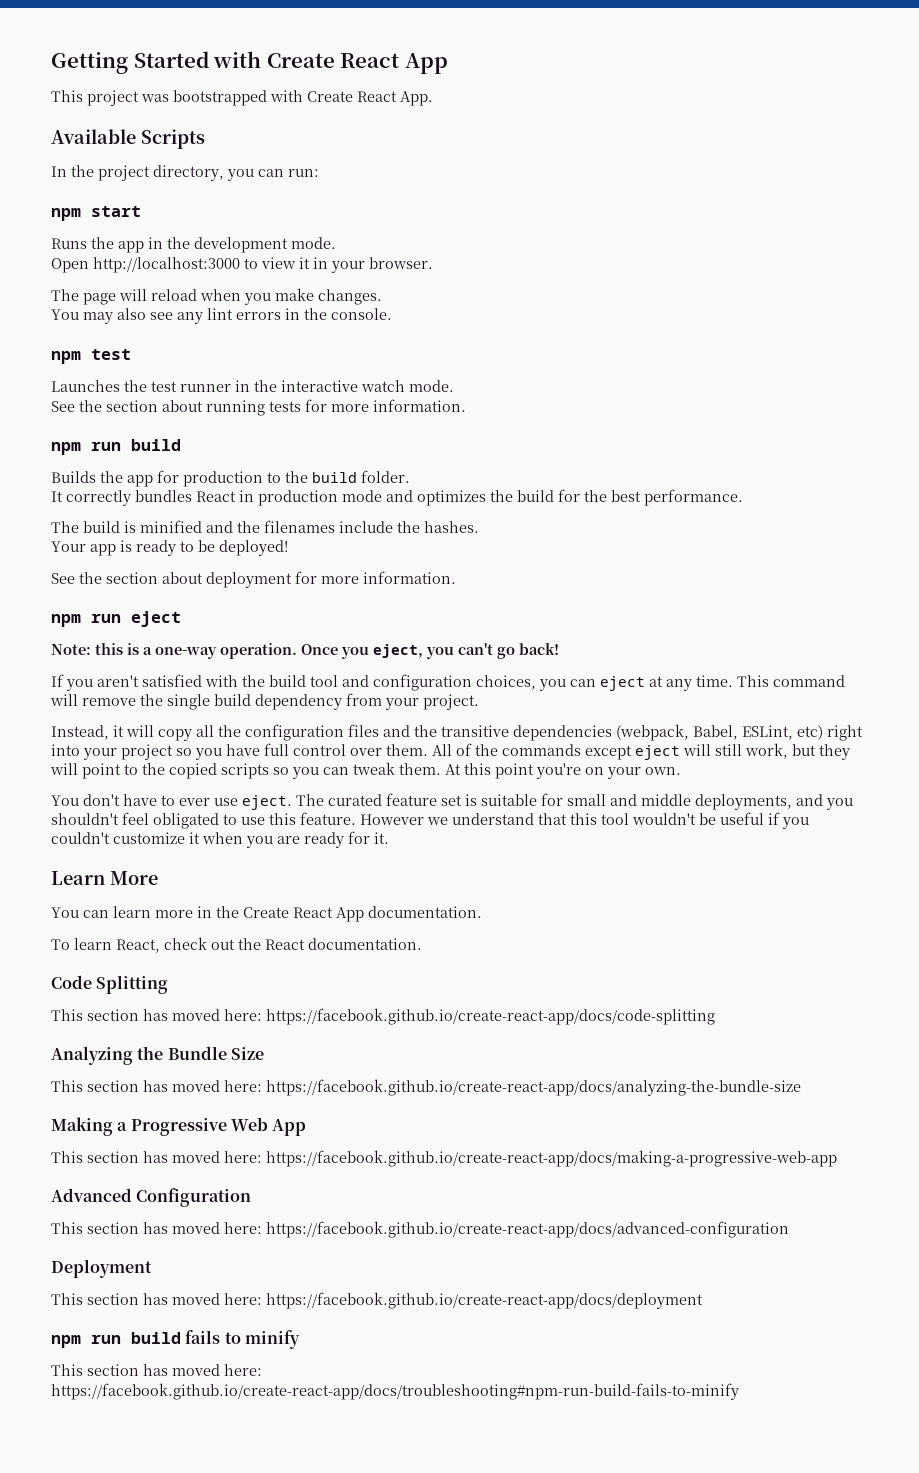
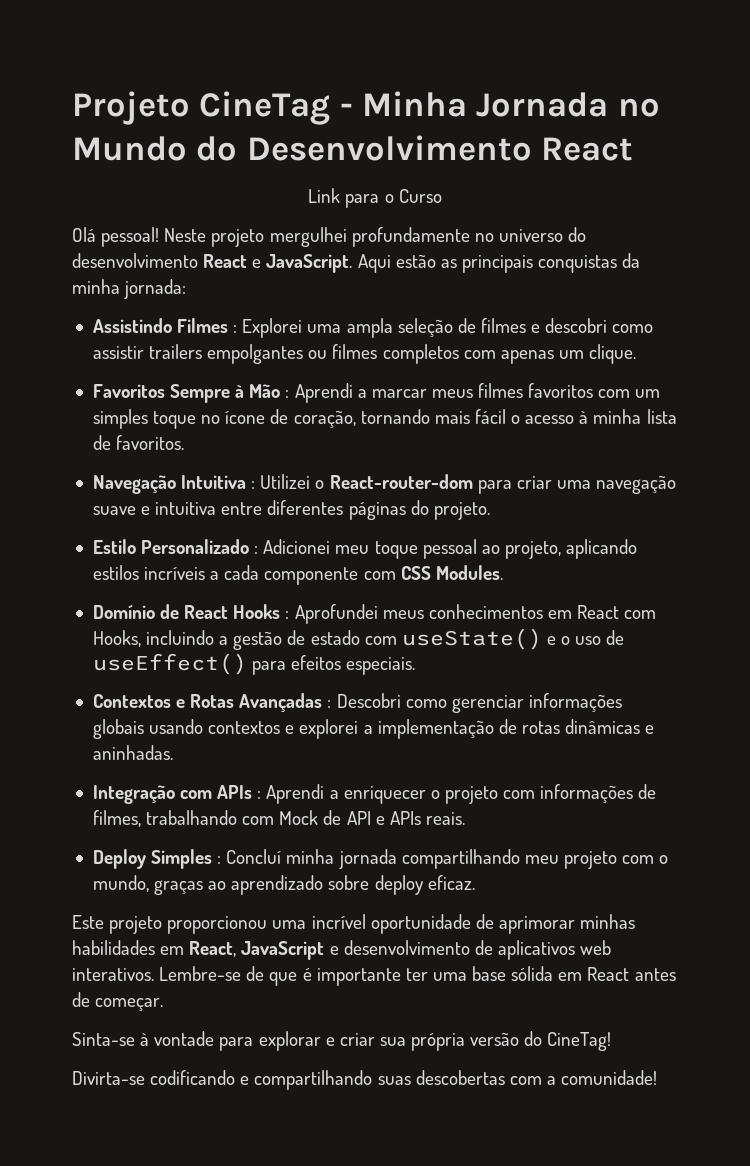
[51,51,448,74] [51,90,433,106] [51,129,205,149] [51,165,319,181] [51,206,141,221] [51,237,336,253] [51,257,433,273] [51,288,382,305] [51,308,392,324] [51,349,131,364] [51,380,454,392] [51,399,466,416] [51,439,181,455] [51,470,410,487] [51,489,743,506] [51,520,479,533] [51,540,288,556] [51,571,456,588] [51,611,181,627] [51,643,559,659] [51,674,845,691] [50,693,479,710] [51,724,863,741] [51,743,850,760] [50,762,681,779] [51,793,853,810] [51,812,809,829] [51,831,389,848] [51,871,158,885] [51,906,482,922] [51,937,422,953] [51,975,169,994] [51,1008,715,1025] [51,1046,264,1065] [51,1079,801,1096] [51,1117,307,1136] [51,1150,837,1167] [51,1188,252,1207] [51,1221,789,1238] [51,1259,152,1278] [51,1292,703,1309] [51,1330,300,1349] [51,1364,262,1376] [51,1383,739,1400] Getting Started with Create React App // This project was bootstrapped with Create React App. // Available Scripts // In the project directory, you can run: // npm start // Runs the app in the development mode. // Open http://localhost:3000 to view it in your browser. // The page will reload when you make changes. // You may also see any lint errors in the console. // npm test // Launches the test runner in the interactive watch mode. // See the section about running tests for more information. // npm run build // Builds the app for production to the build folder. // It correctly bundles React in production mode and optimizes the build for the best performance. // The build is minified and the filenames include the hashes. // Your app is ready to be deployed! // See the section about deployment for more information. // npm run eject // Note: this is a one-way operation. Once you eject, you can't go back! // If you aren't satisfied with the build tool and configuration choices, you can eject at any time. This command will remove the single build dependency from your project. // Instead, it will copy all the configuration files and the transitive dependencies (webpack, Babel, ESLint, etc) right into your project so you have full control over them. All of the commands except eject will still work, but they will point to the copied scripts so you can tweak them. At this point you're on your own. // You don't have to ever use eject. The curated feature set is suitable for small and middle deployments, and you shouldn't feel obligated to use this feature. However we understand that this tool wouldn't be useful if you couldn't customize it when you are ready for it. // Learn More // You can learn more in the Create React App documentation. // To learn React, check out the React documentation. // Code Splitting // This section has moved here: https://facebook.github.io/create-react-app/docs/code-splitting // Analyzing the Bundle Size // This section has moved here: https://facebook.github.io/create-react-app/docs/analyzing-the-bundle-size // Making a Progressive Web App // This section has moved here: https://facebook.github.io/create-react-app/docs/making-a-progressive-web-app // Advanced Configuration // This section has moved here: https://facebook.github.io/create-react-app/docs/advanced-configuration // Deployment // This section has moved here: https://facebook.github.io/create-react-app/docs/deployment // npm run build fails to minify // This section has moved here: https://facebook.github.io/create-react-app/docs/troubleshooting#npm-run-build-fails-to-minify -> [72,91,660,125] [72,135,633,161] [308,188,442,208] [72,227,587,247] [72,253,641,273] [72,279,187,299] [92,318,654,338] [92,344,637,364] [92,383,661,403] [92,409,677,429] [92,435,185,450] [92,474,677,494] [92,500,490,520] [92,539,638,559] [92,565,503,585] [92,604,657,624] [92,628,625,650] [92,653,416,675] [92,693,622,713] [92,719,655,739] [92,745,173,760] [92,784,657,804] [92,810,465,827] [92,849,669,869] [92,875,475,895] [72,914,636,934] [72,940,612,960] [72,966,676,986] [72,992,164,1011] [72,1031,612,1051] [72,1070,658,1090] Projeto CineTag - Minha Jornada no Mundo do Desenvolvimento React // Link para o Curso // Olá pessoal! Neste projeto mergulhei profundamente no universo do desenvolvimento React e JavaScript. Aqui estão as principais conquistas da minha jornada: // Assistindo Filmes : Explorei uma ampla seleção de filmes e descobri como assistir trailers empolgantes ou filmes completos com apenas um clique. // Favoritos Sempre à Mão : Aprendi a marcar meus filmes favoritos com um simples toque no ícone de coração, tornando mais fácil o acesso à minha lista de favoritos. // Navegação Intuitiva : Utilizei o React-router-dom para criar uma navegação suave e intuitiva entre diferentes páginas do projeto. // Estilo Personalizado : Adicionei meu toque pessoal ao projeto, aplicando estilos incríveis a cada componente com CSS Modules. // Domínio de React Hooks : Aprofundei meus conhecimentos em React com Hooks, incluindo a gestão de estado com useState() e o uso de useEffect() para efeitos especiais. // Contextos e Rotas Avançadas : Descobri como gerenciar informações globais usando contextos e explorei a implementação de rotas dinâmicas e aninhadas. // Integração com APIs : Aprendi a enriquecer o projeto com informações de filmes, trabalhando com Mock de API e APIs reais. // Deploy Simples : Concluí minha jornada compartilhando meu projeto com o mundo, graças ao aprendizado sobre deploy eficaz. // Este projeto proporcionou uma incrível oportunidade de aprimorar minhas habilidades em React, JavaScript e desenvolvimento de aplicativos web interativos. Lembre-se de que é importante ter uma base sólida em React antes de começar. // Sinta-se à vontade para explorar e criar sua própria versão do CineTag! // Divirta-se codificando e compartilhando suas descobertas com a comunidade!

